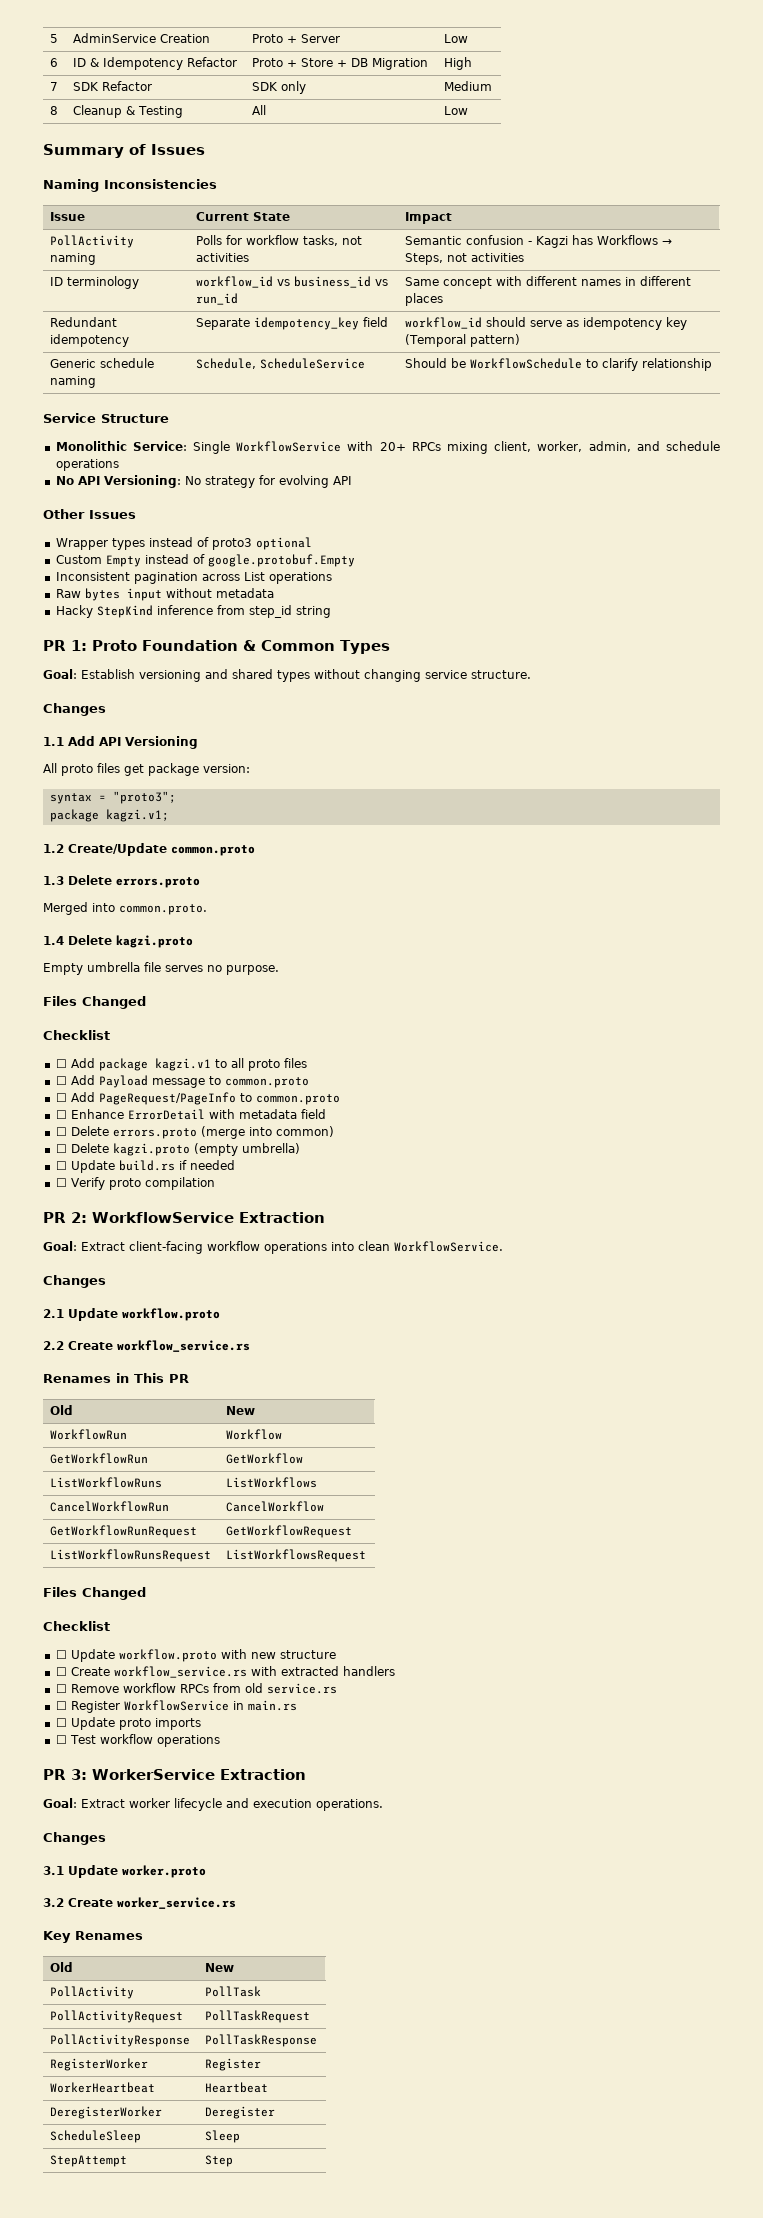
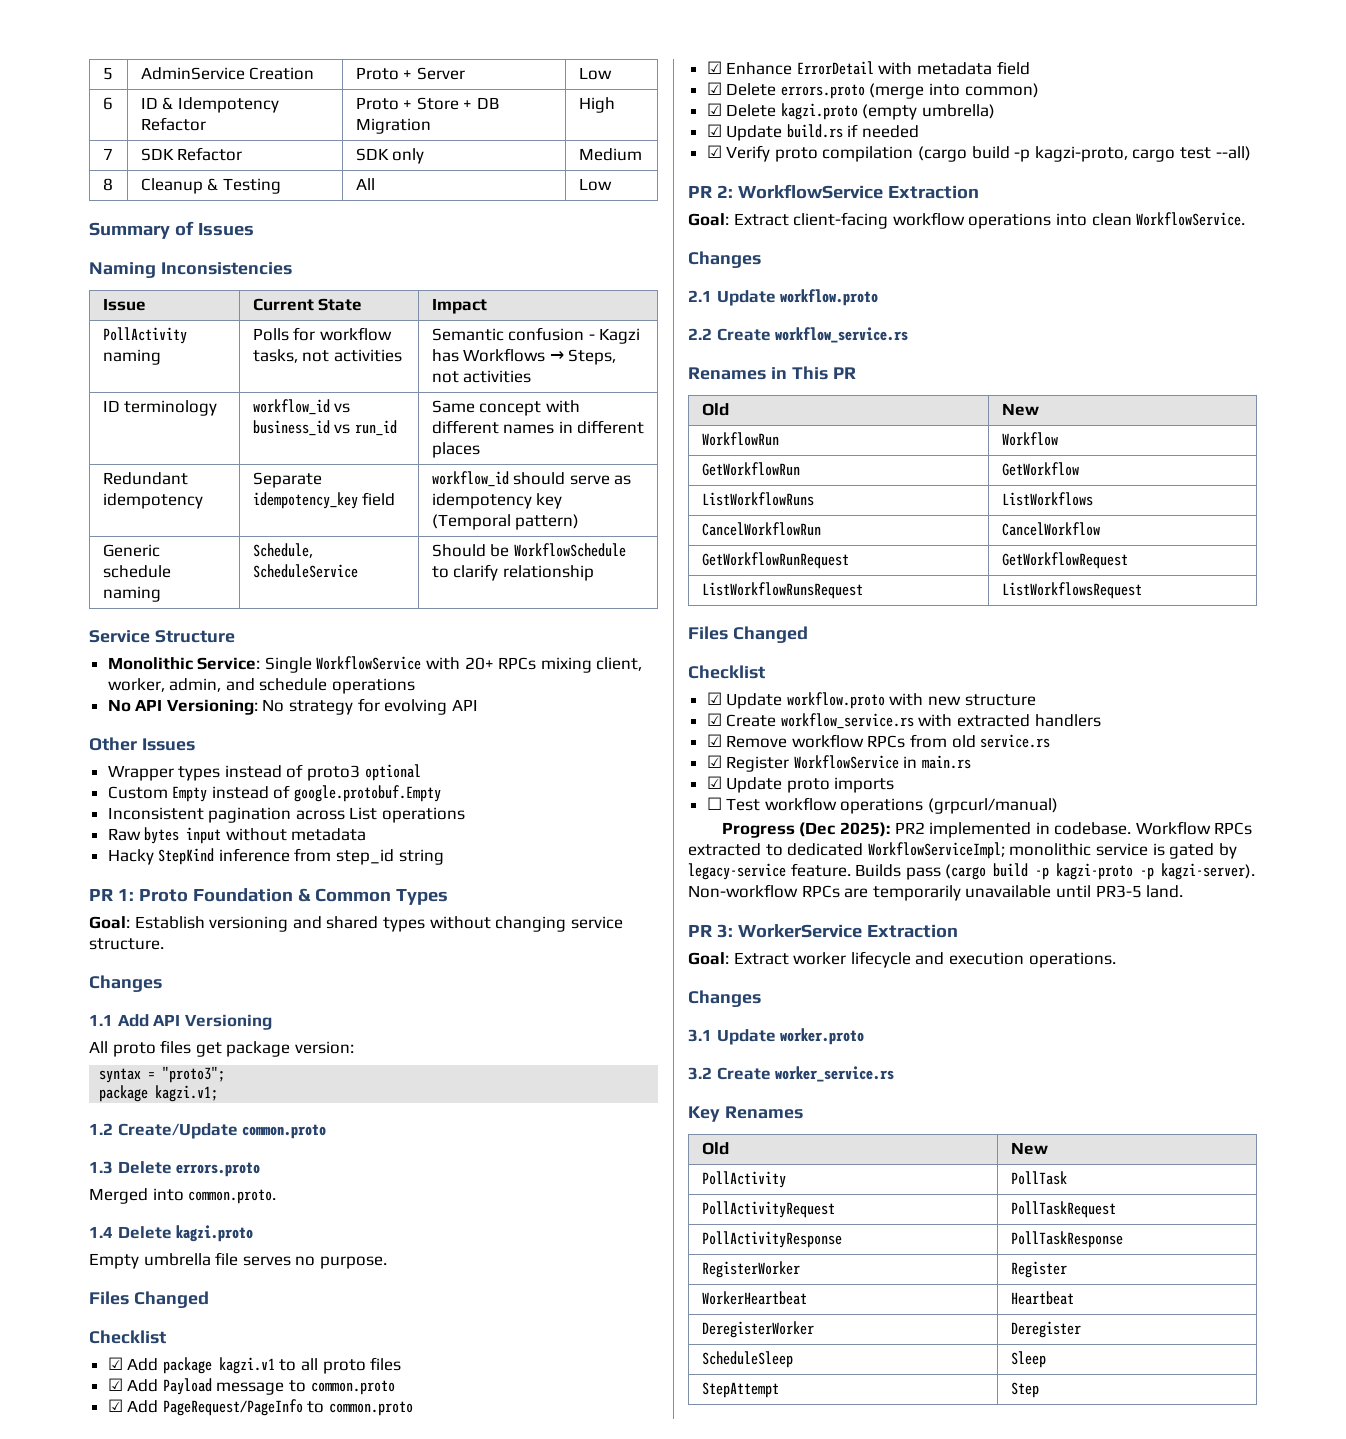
[55,1059,67,1068] ☐ -> [107,1357,123,1370] ☑
[55,1076,67,1085] ☐ -> [107,1378,123,1391] ☑
[55,1093,67,1102] ☐ -> [107,1399,123,1412] ☑
[55,1110,67,1119] ☐ -> [706,61,722,74] ☑
[55,1127,67,1136] ☐ -> [706,82,722,95] ☑
[55,1144,67,1153] ☐ -> [706,103,722,116] ☑
[55,1161,67,1170] ☐ -> [706,124,722,137] ☑
[55,1178,67,1187] ☐ -> [706,145,722,158] ☑
(215, 1183) none -> [918,146,1251,162] (cargo build -p kagzi-proto, cargo test --all)
[55,1650,67,1659] ☐ -> [706,692,722,705] ☑
[55,1667,67,1676] ☐ -> [706,713,722,726] ☑
[55,1684,67,1693] ☐ -> [706,734,722,747] ☑
[55,1701,67,1710] ☐ -> [706,755,722,768] ☑
[55,1718,67,1727] ☐ -> [706,776,722,789] ☑
(220, 1741) none -> [928,798,1059,814] [721,821,1253,838] [688,842,1237,859] [688,863,1256,880] [688,884,1184,901] (grpcurl/manual) // Progress (Dec 2025): PR2 implemented in codebase. Workflow RPCs extracted to dedicated WorkflowServiceImpl; monolithic service is gated by legacy-service feature. Builds pass (cargo build -p kagzi-proto -p kagzi-server). Non-workflow RPCs are temporarily unavailable until PR3-5 land.

